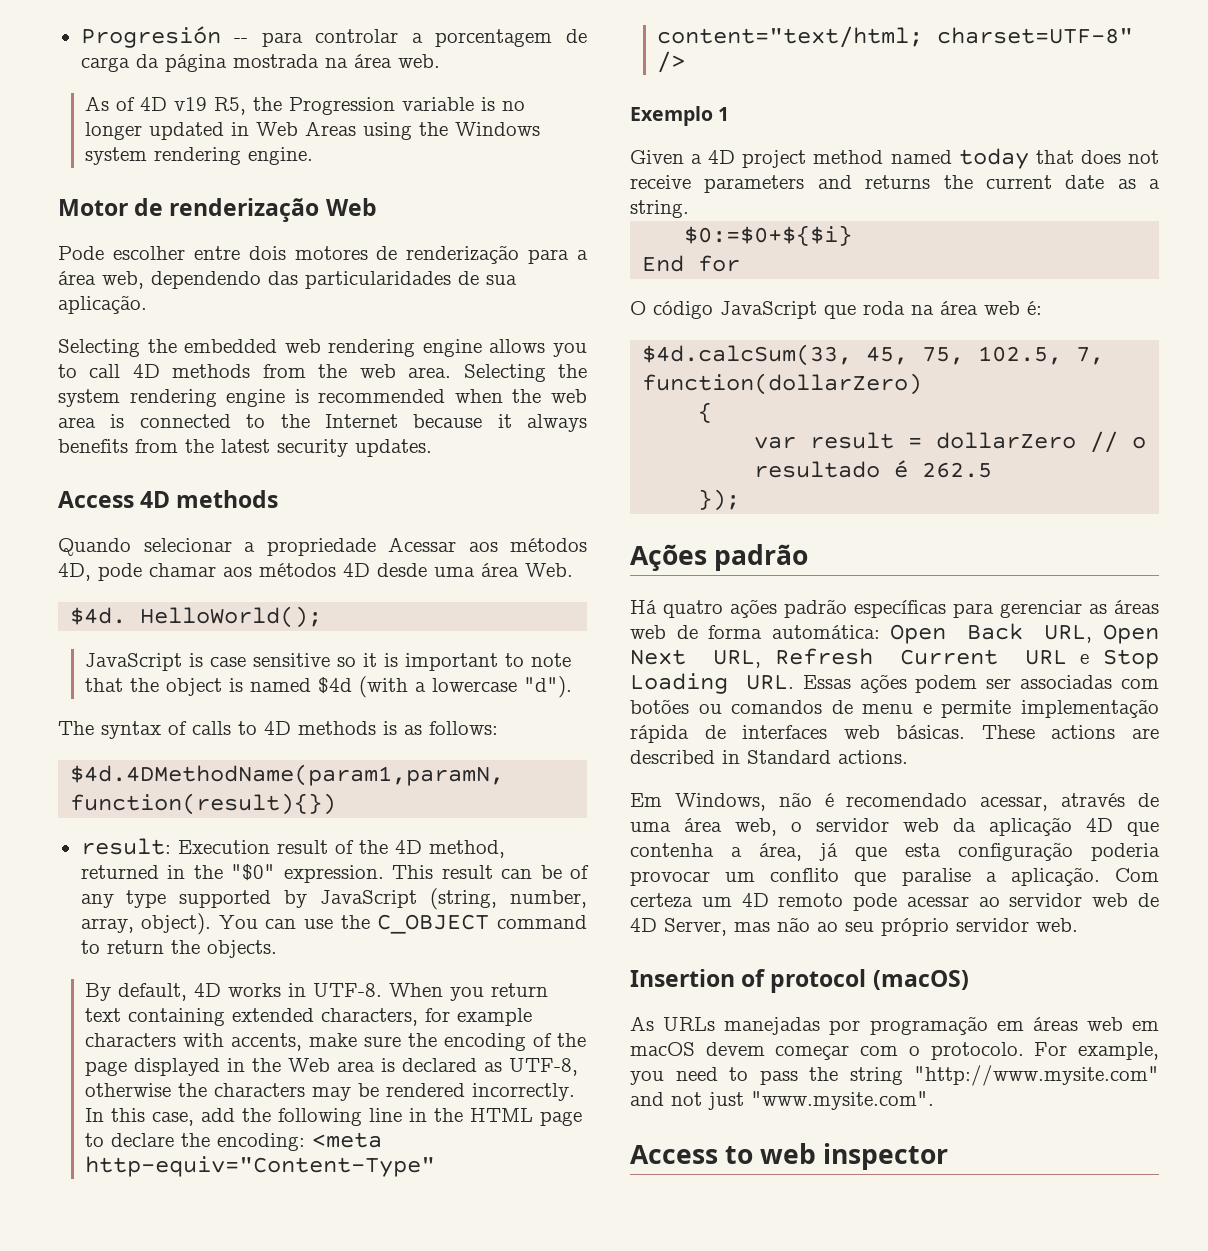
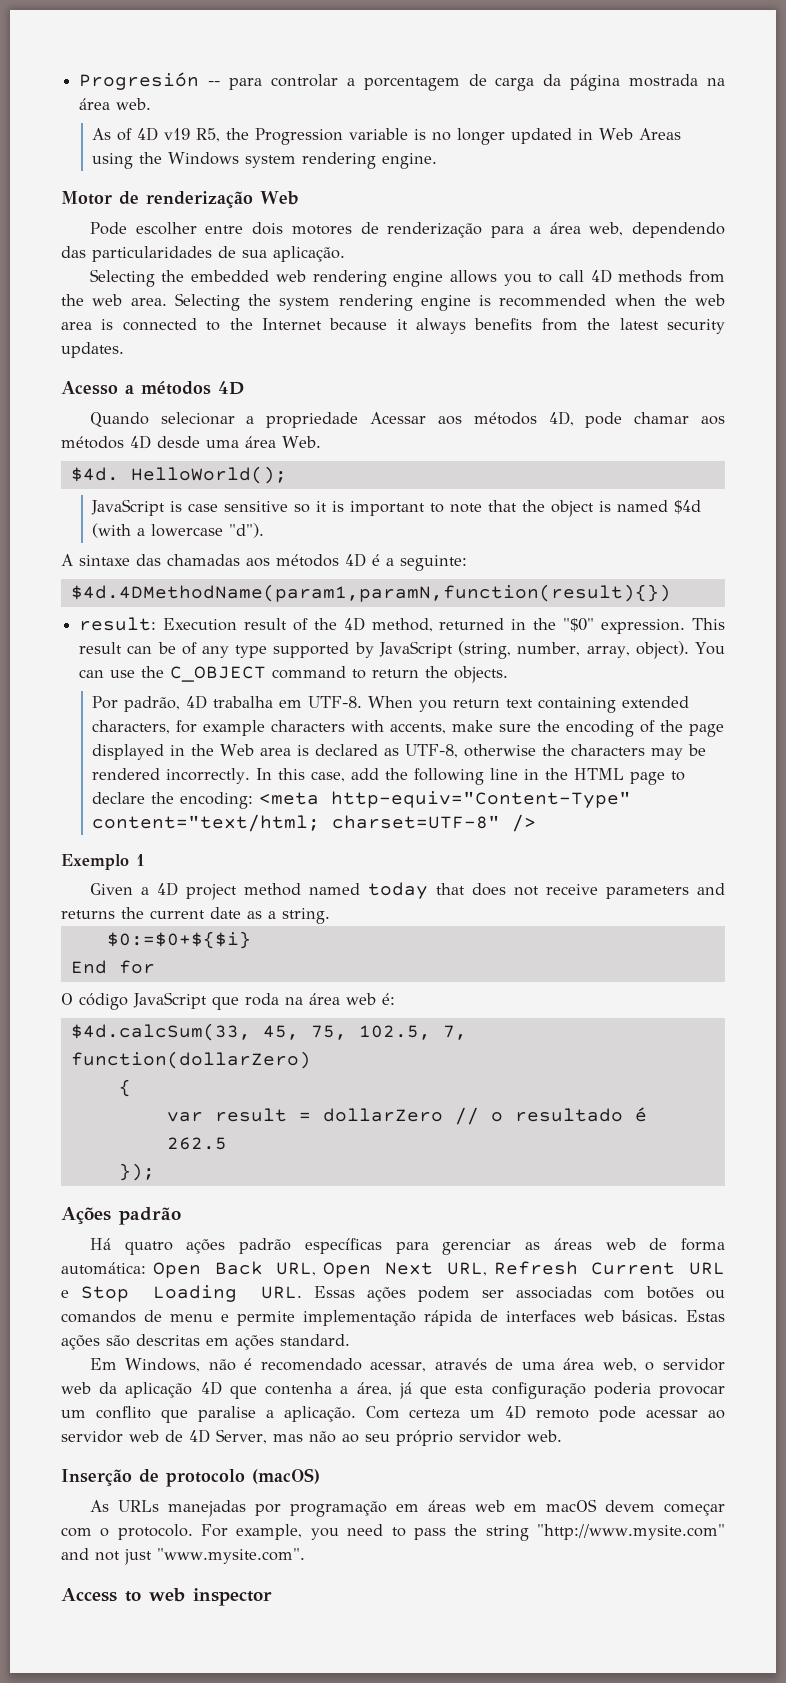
[58,490,279,508] Access 4D methods -> [61,381,244,395] Acesso a métodos 4D
[58,721,498,739] The syntax of calls to 4D methods is as follows: -> [61,553,467,571] A sintaxe das chamadas aos métodos 4D é a seguinte:
[85,983,307,1001] By default, 4D works in -> [92,695,303,712] Por padrão, 4D trabalha em
[981,725,1159,739] [630,750,908,764] These actions are described in Standard actions. -> [686,1310,725,1322] [61,1334,350,1350] Estas ações são descritas em ações standard.
[630,969,867,993] Insertion of protocol -> [61,1469,245,1487] Inserção de protocolo

